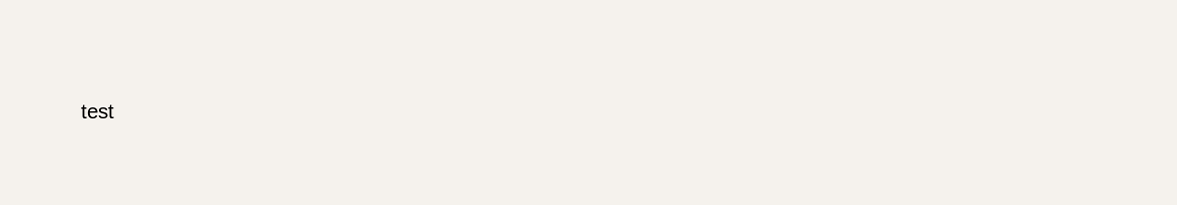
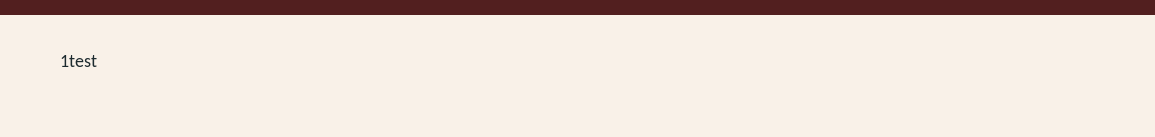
[81,104,115,119] test -> [60,55,97,67] 1test

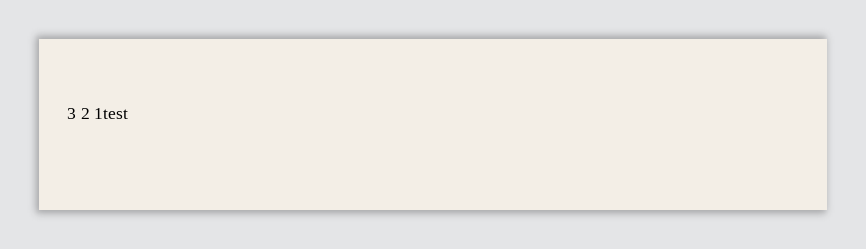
(60, 61) none -> [67,108,90,119] 3 2

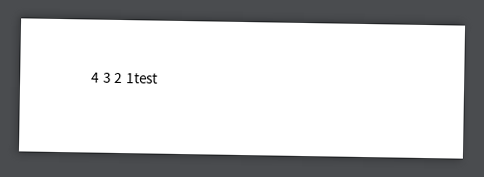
(67, 113) none -> [91,72,100,83] 4

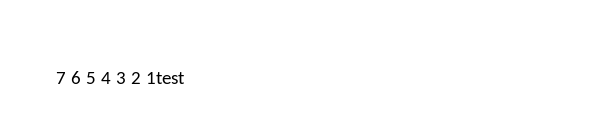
(91, 77) none -> [56,71,96,84] 7 6 5

